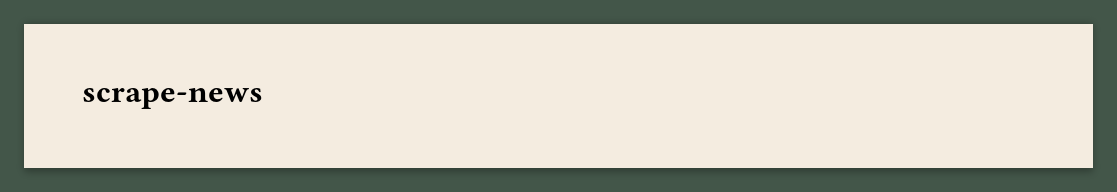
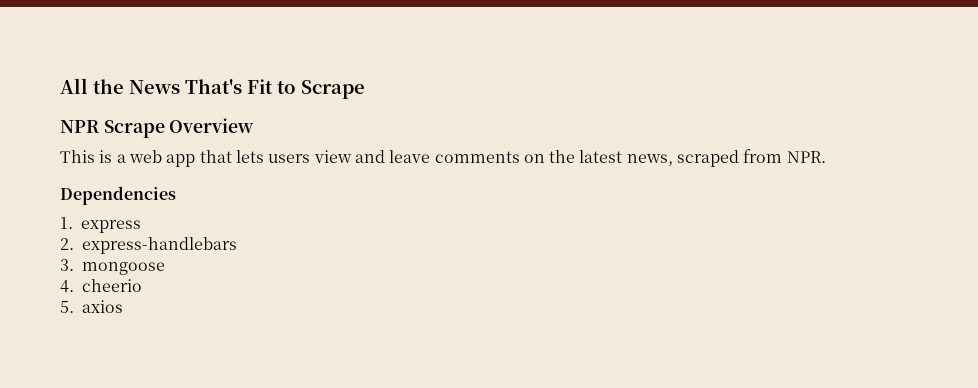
[82,88,263,109] scrape-news -> [60,78,365,99] [60,118,255,138] [60,149,826,167] [60,186,176,205] [60,217,141,233] [60,237,237,254] [60,259,165,275] [60,279,142,293] [60,300,123,313] All the News That's Fit to Scrape // NPR Scrape Overview // This is a web app that lets users view and leave comments on the latest news, scraped from NPR. // Dependencies // 1. express // 2. express-handlebars // 3. mongoose // 4. cheerio // 5. axios

